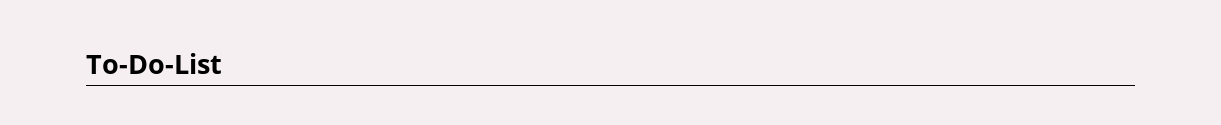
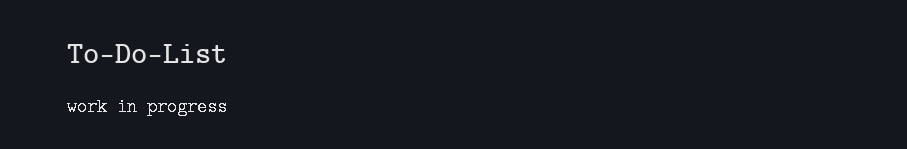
(222, 63) none -> [67,98,227,116] // work in progress

